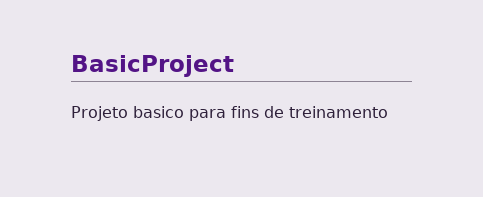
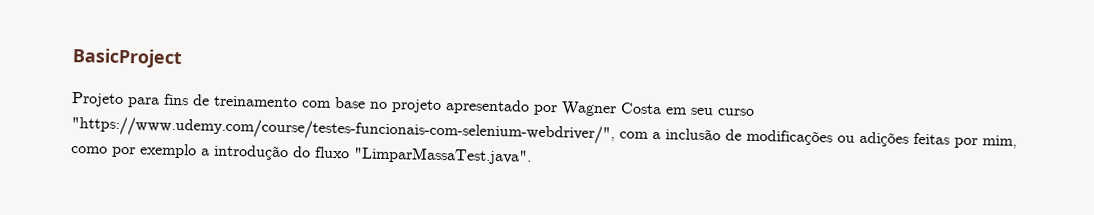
[133,106,184,118] basico -> (124, 100) none
(388, 112) none -> [301,97,755,117] [71,116,1017,149] [71,143,532,165] com base no projeto apresentado por Wagner Costa em seu curso "https://www.udemy.com/course/testes-funcionais-com-selenium-webdriver/", com a inclusão de modificações ou adições feitas por mim, como por exemplo a introdução do fluxo "LimparMassaTest.java".

